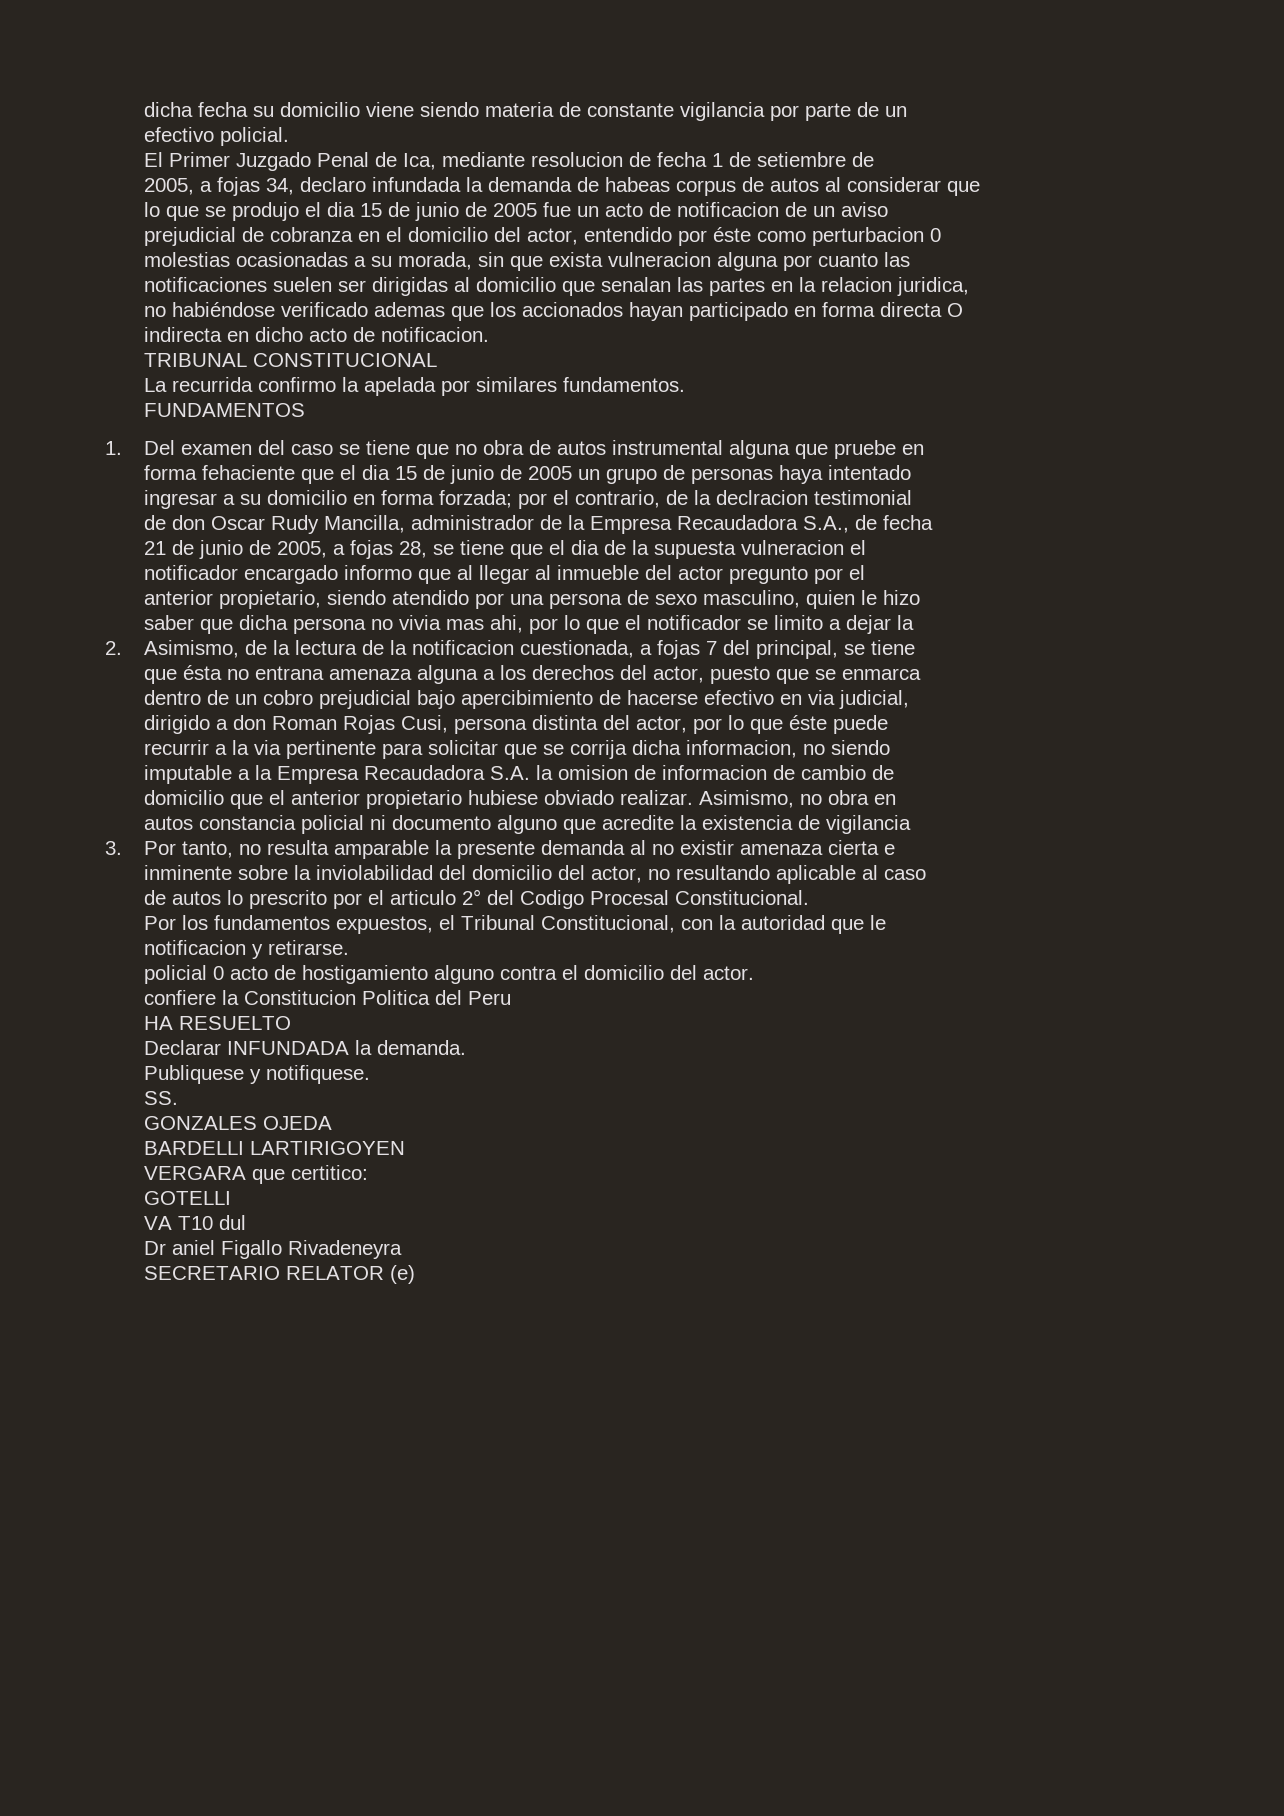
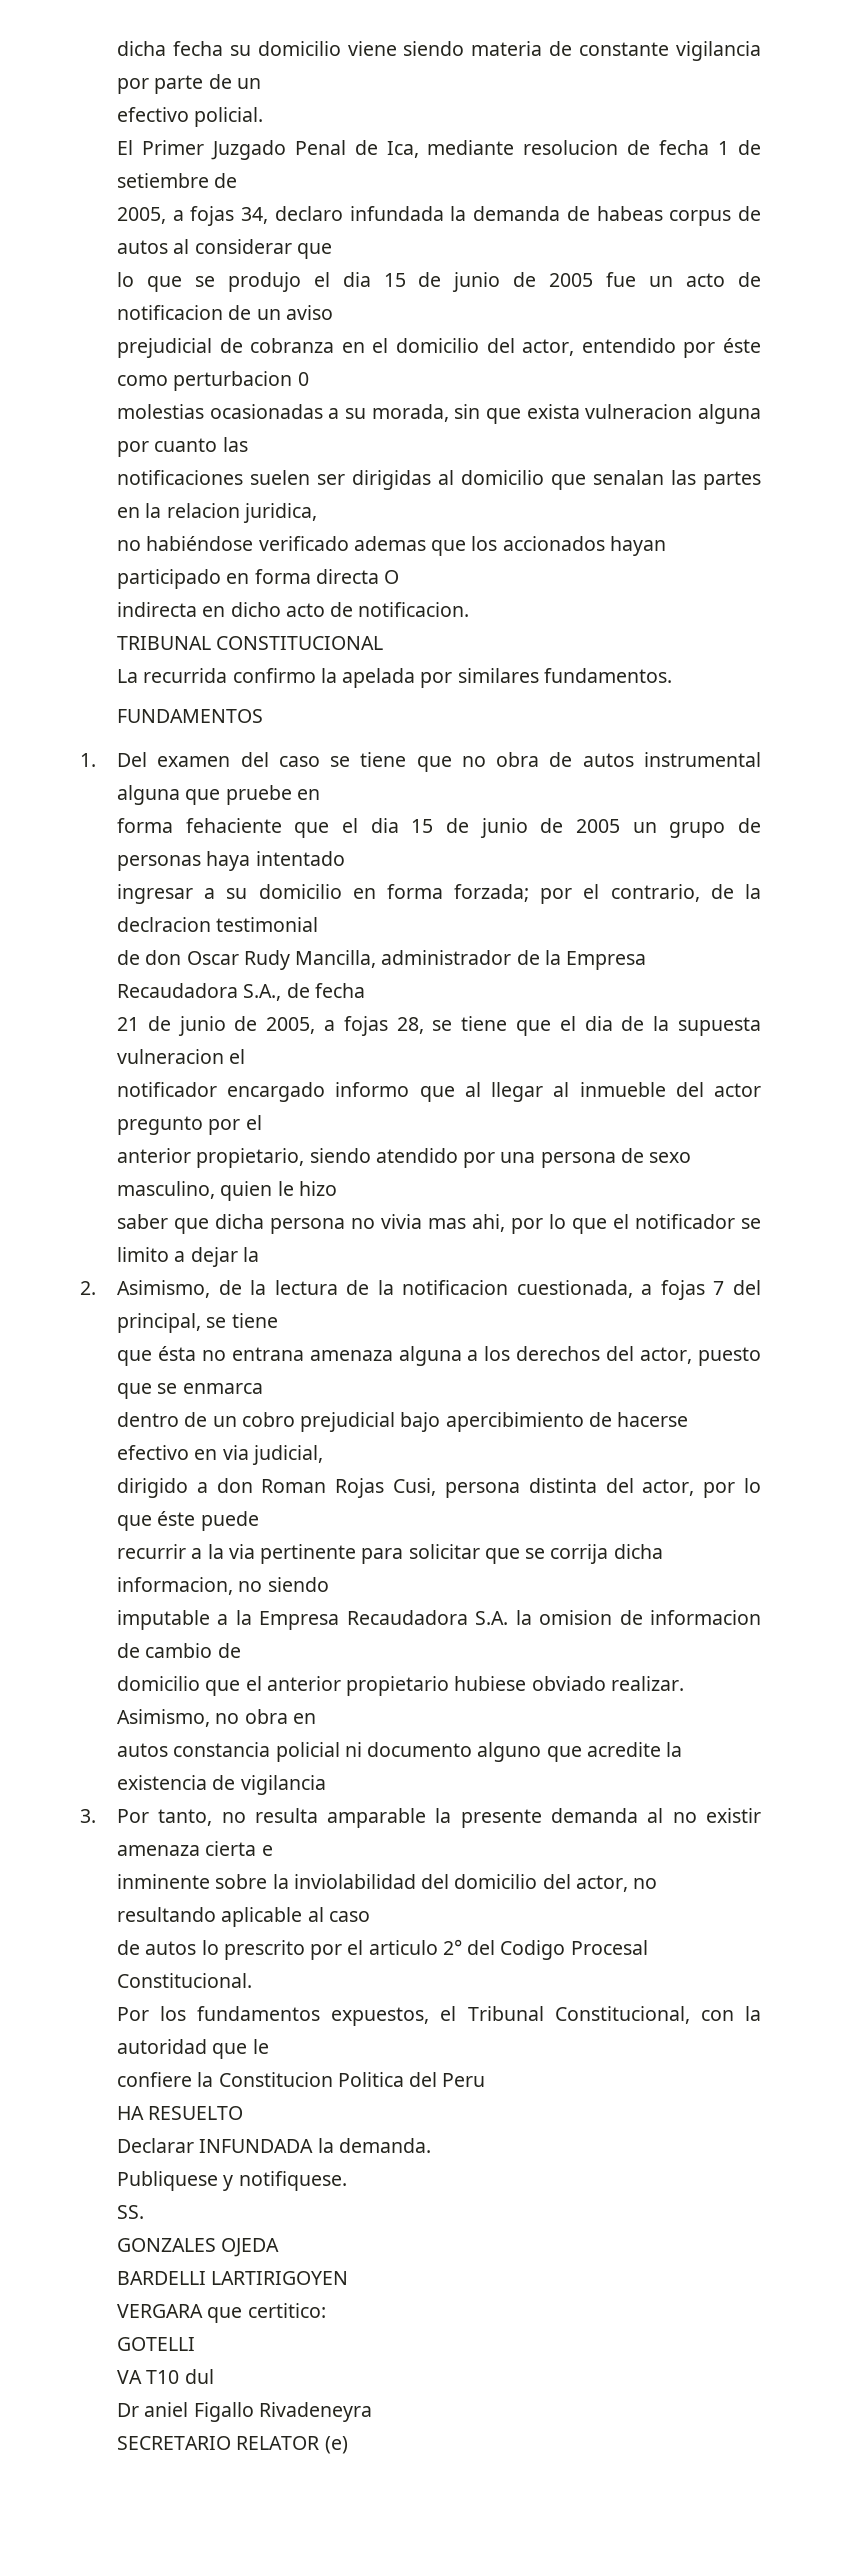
[144,940,350,959] [144,965,755,984] // notificacion y retirarse. // policial 0 acto de hostigamiento alguno contra el domicilio del actor. -> (269, 2046) none

